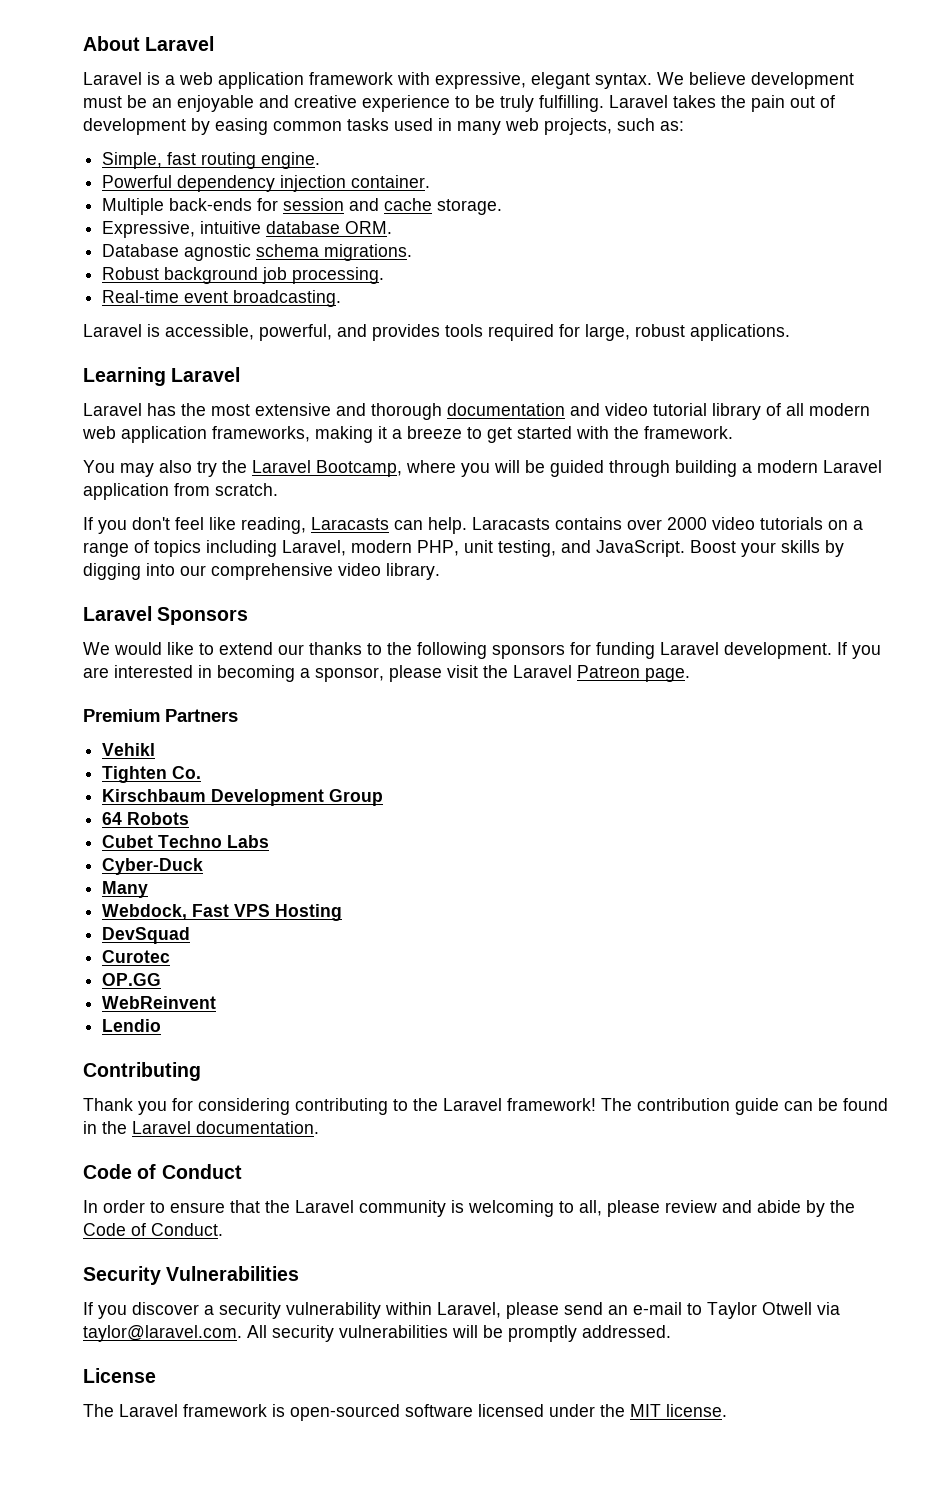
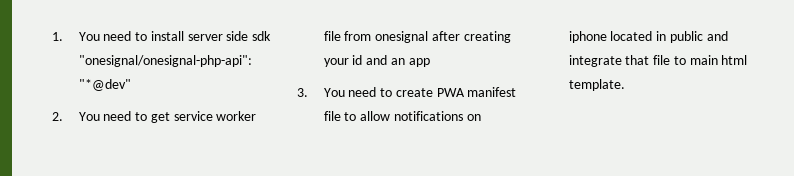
[83,36,215,51] [83,72,854,89] [83,95,835,112] [83,118,684,135] [102,152,321,169] [102,175,431,192] [102,198,503,215] [102,221,393,238] [102,244,413,261] [102,267,385,284] [102,290,342,307] [83,324,790,341] [83,367,241,386] [83,403,870,420] [82,426,733,443] [83,460,882,477] [83,483,278,500] [83,517,863,534] [83,540,844,557] [83,563,440,580] [83,606,249,625] [83,642,881,659] [83,665,690,682] [83,709,238,722] [102,743,156,756] [102,766,202,783] [102,789,384,806] [102,812,190,825] [102,835,270,848] [102,858,204,875] [102,881,149,898] [102,904,343,921] [102,927,191,944] [102,950,171,963] [102,973,162,986] [102,996,217,1009] [102,1019,162,1032] [83,1062,201,1081] [83,1098,888,1115] [83,1121,319,1134] [83,1164,242,1179] [83,1200,855,1217] [83,1223,223,1236] [83,1266,300,1285] [83,1302,840,1319] [83,1325,671,1342] [83,1368,156,1383] [83,1404,727,1421] About Laravel // Laravel is a web application framework with expressive, elegant syntax. We believe development must be an enjoyable and creative experience to be truly fulfilling. Laravel takes the pain out of development by easing common tasks used in many web projects, such as: // Simple, fast routing engine. // Powerful dependency injection container. // Multiple back-ends for session and cache storage. // Expressive, intuitive database ORM. // Database agnostic schema migrations. // Robust background job processing. // Real-time event broadcasting. // Laravel is accessible, powerful, and provides tools required for large, robust applications. // Learning Laravel // Laravel has the most extensive and thorough documentation and video tutorial library of all modern web application frameworks, making it a breeze to get started with the framework. // You may also try the Laravel Bootcamp, where you will be guided through building a modern Laravel application from scratch. // If you don't feel like reading, Laracasts can help. Laracasts contains over 2000 video tutorials on a range of topics including Laravel, modern PHP, unit testing, and JavaScript. Boost your skills by digging into our comprehensive video library. // Laravel Sponsors // We would like to extend our thanks to the following sponsors for funding Laravel development. If you are interested in becoming a sponsor, please visit the Laravel Patreon page. // Premium Partners // Vehikl // Tighten Co. // Kirschbaum Development Group // 64 Robots // Cubet Techno Labs // Cyber-Duck // Many // Webdock, Fast VPS Hosting // DevSquad // Curotec // OP.GG // WebReinvent // Lendio // Contributing // Thank you for considering contributing to the Laravel framework! The contribution guide can be found in the Laravel documentation. // Code of Conduct // In order to ensure that the Laravel community is welcoming to all, please review and abide by the Code of Conduct. // Security Vulnerabilities // If you discover a security vulnerability within Laravel, please send an e-mail to Taylor Otwell via taylor@laravel.com. All security vulnerabilities will be promptly addressed. // License // The Laravel framework is open-sourced software licensed under the MIT license. -> [52,31,272,41] [78,55,252,67] [78,79,131,91] [52,111,257,123] [323,31,511,43] [323,55,430,67] [297,87,517,97] [323,111,481,121] [568,31,728,43] [568,55,748,67] [568,79,625,91] 1. You need to install server side sdk "onesignal/onesignal-php-api": "*@dev" // 2. You need to get service worker file from onesignal after creating your id and an app // 3. You need to create PWA manifest file to allow notifications on iphone located in public and integrate that file to main html template.

